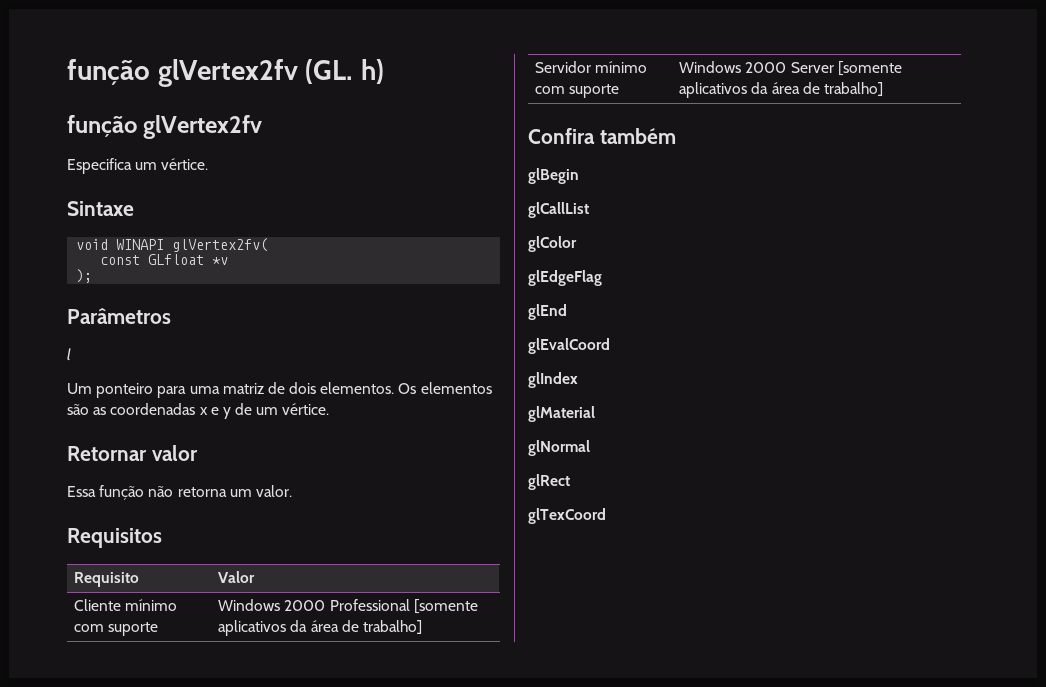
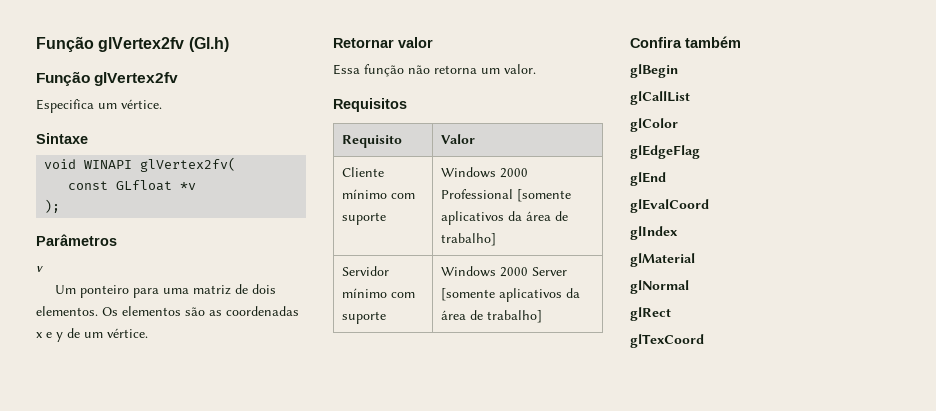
[67,59,384,87] [67,115,137,137] função glVertex2fv (GL. h) // função -> [36,36,229,52] [36,71,90,86] Função glVertex2fv (Gl.h) // Função
[67,348,71,361] l -> [36,266,43,272] v

